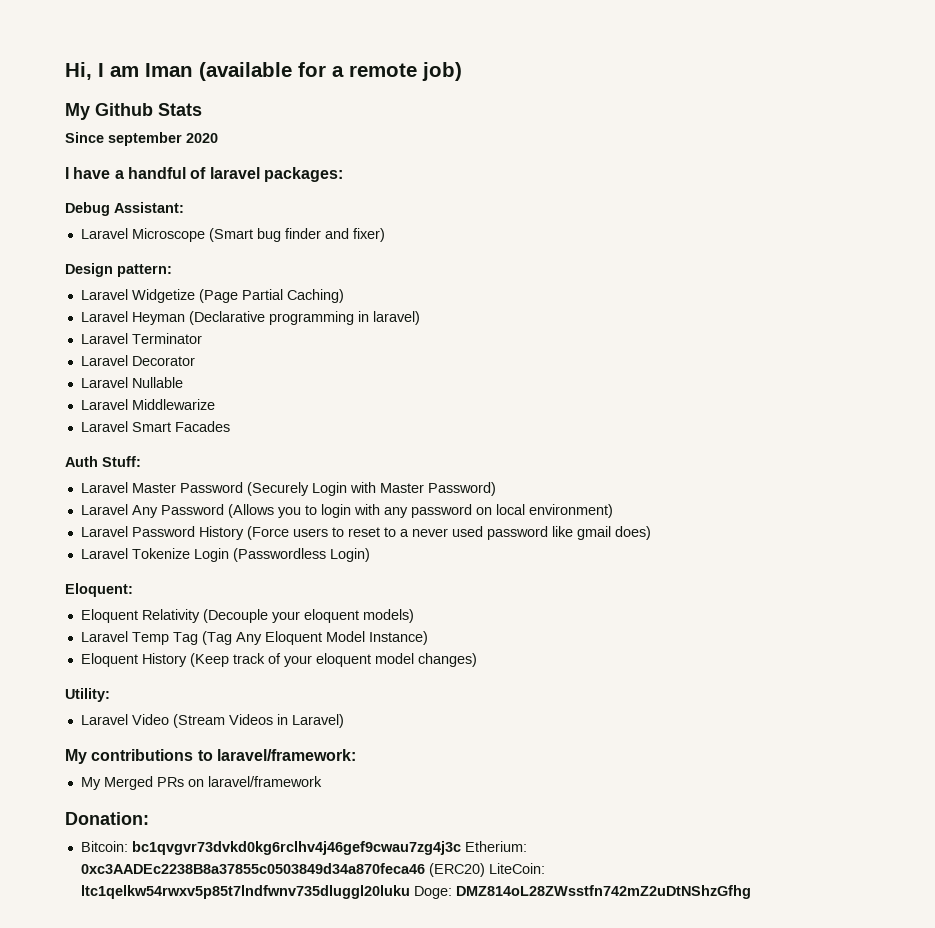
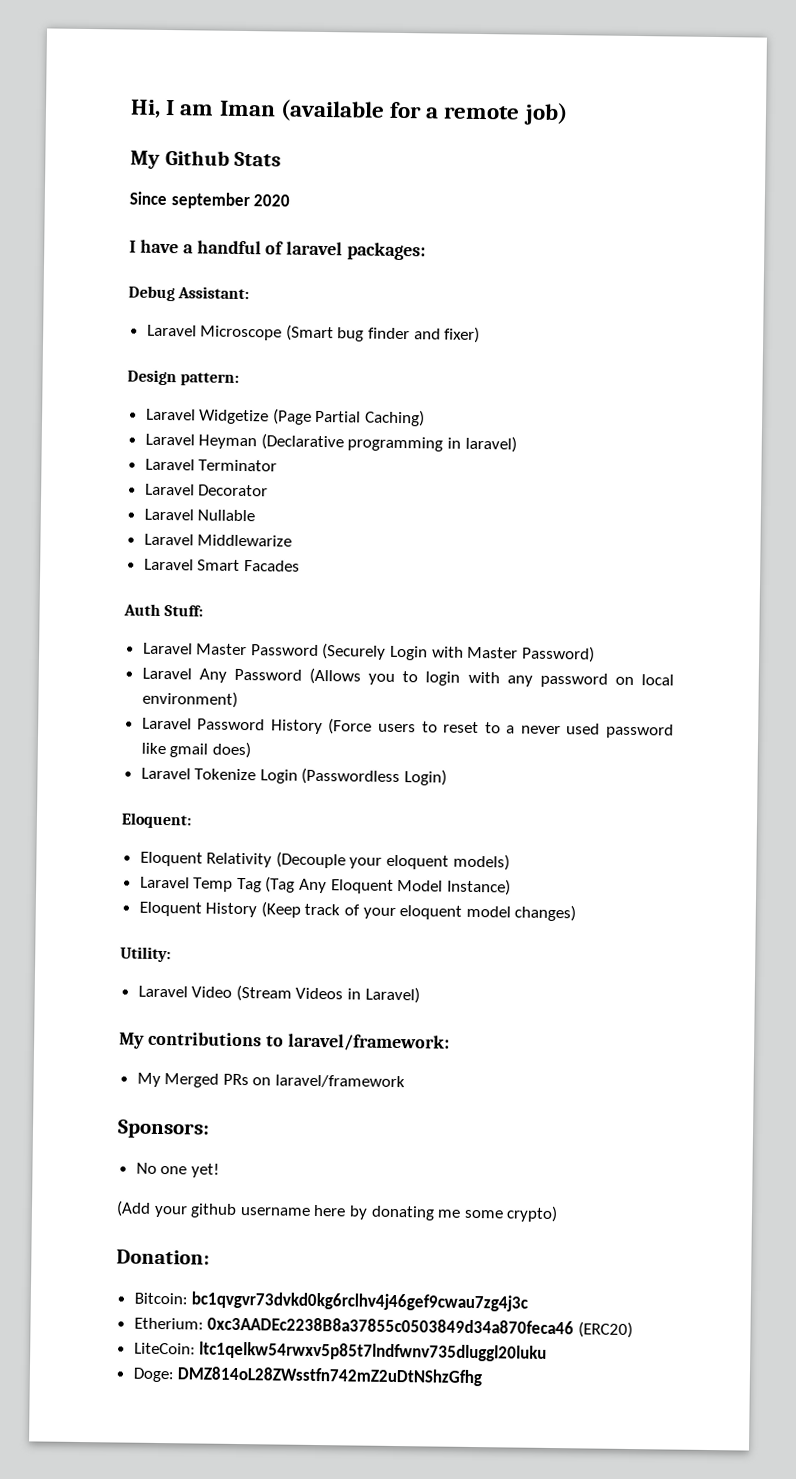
(322, 781) none -> [117,1119,210,1139] [135,1162,220,1178] [116,1200,559,1223] // Sponsors: // No one yet! // (Add your github username here by donating me some crypto)
(461, 848) none -> (529, 1301) //
(485, 870) none -> (633, 1330) //
(410, 892) none -> (548, 1351) //

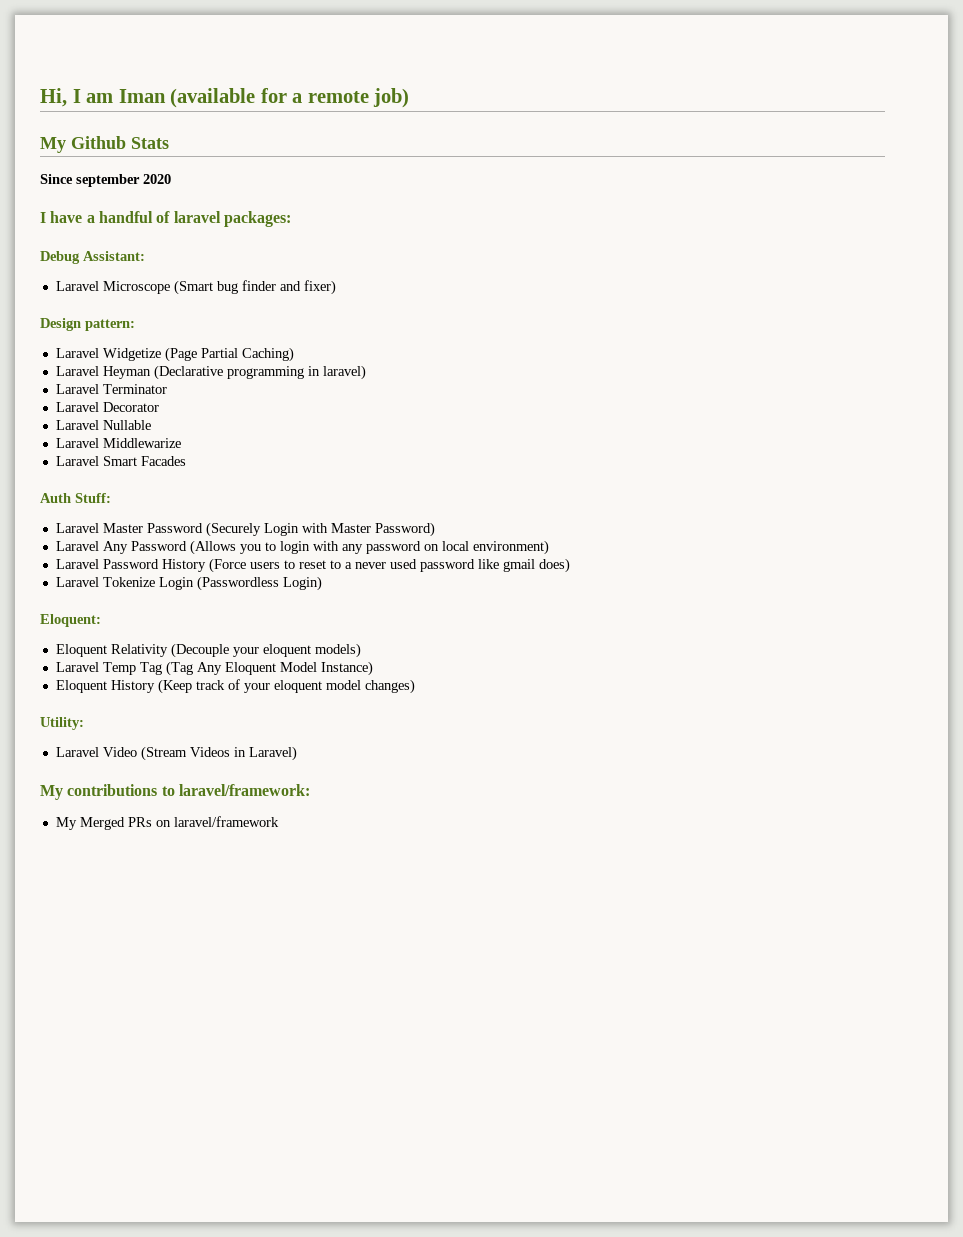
[117,1119,210,1139] [135,1162,220,1178] [116,1200,559,1223] [116,1249,210,1265] [133,1291,529,1312] [133,1316,633,1339] [133,1341,548,1362] [132,1366,483,1387] // Sponsors: // No one yet! // (Add your github username here by donating me some crypto) // Donation: // Bitcoin: bc1qvgvr73dvkd0kg6rclhv4j46gef9cwau7zg4j3c // Etherium: 0xc3AADEc2238B8a37855c0503849d34a870feca46 (ERC20) // LiteCoin: ltc1qelkw54rwxv5p85t7lndfwnv735dluggl20luku // Doge: DMZ814oL28ZWsstfn742mZ2uDtNShzGfhg -> (279, 821) none

